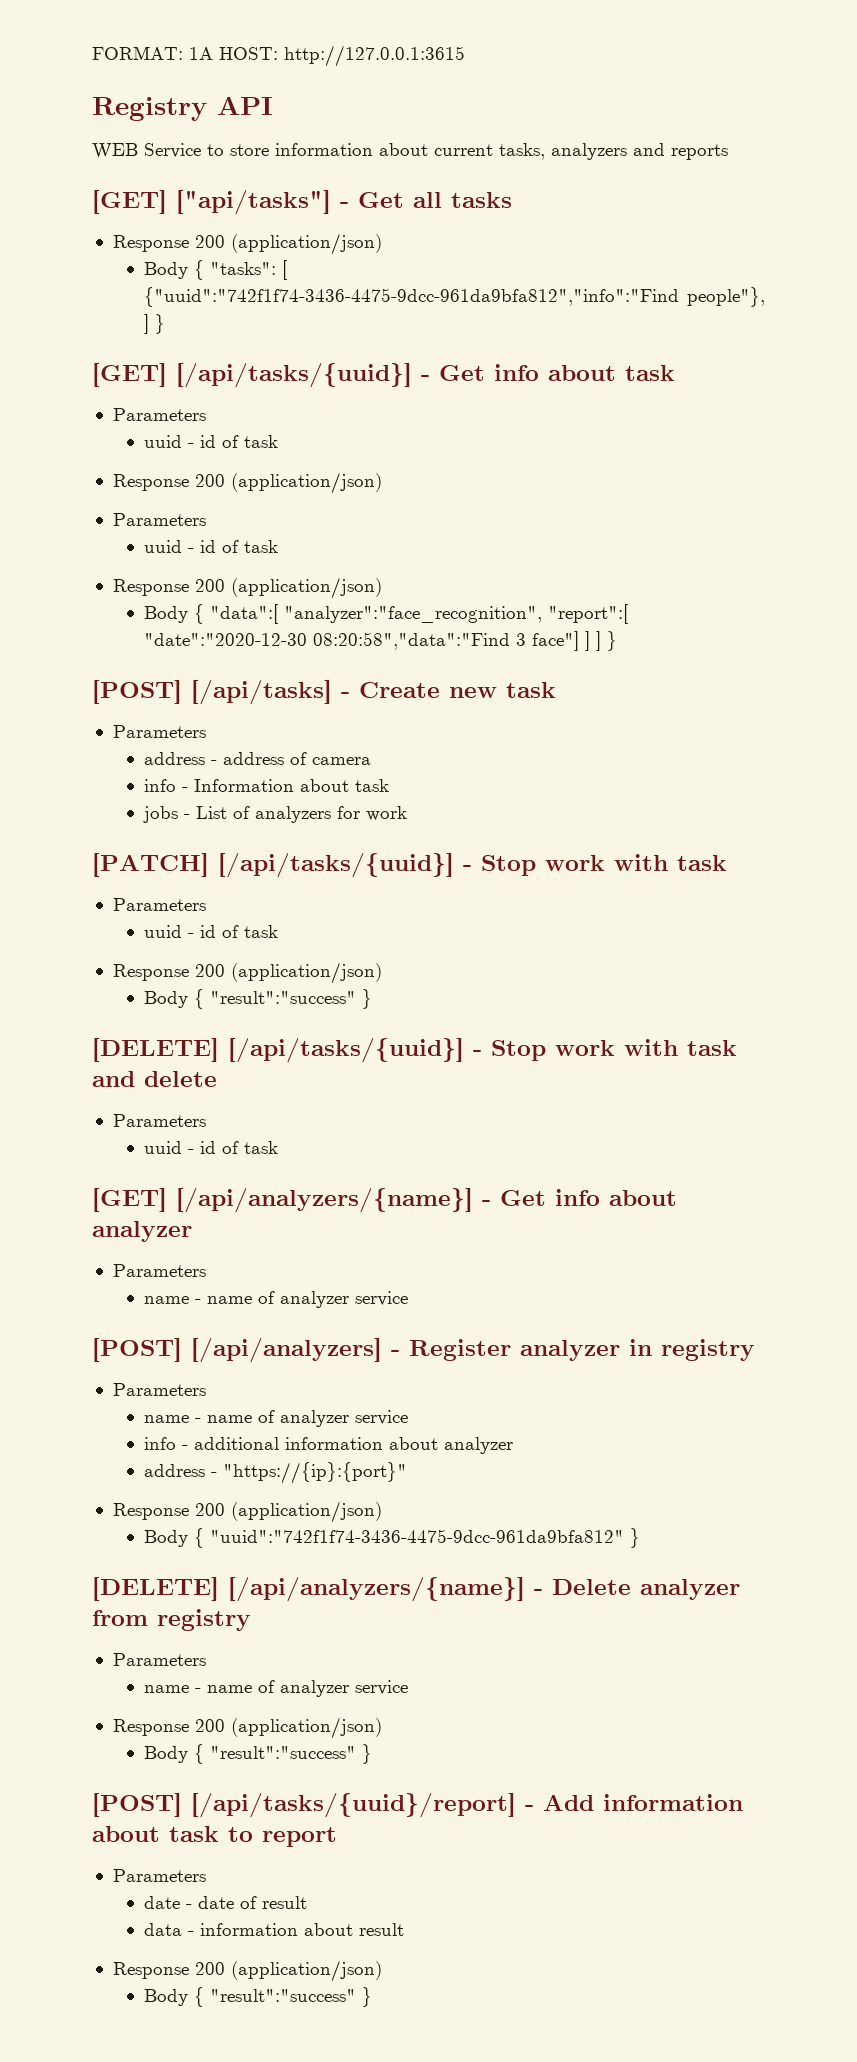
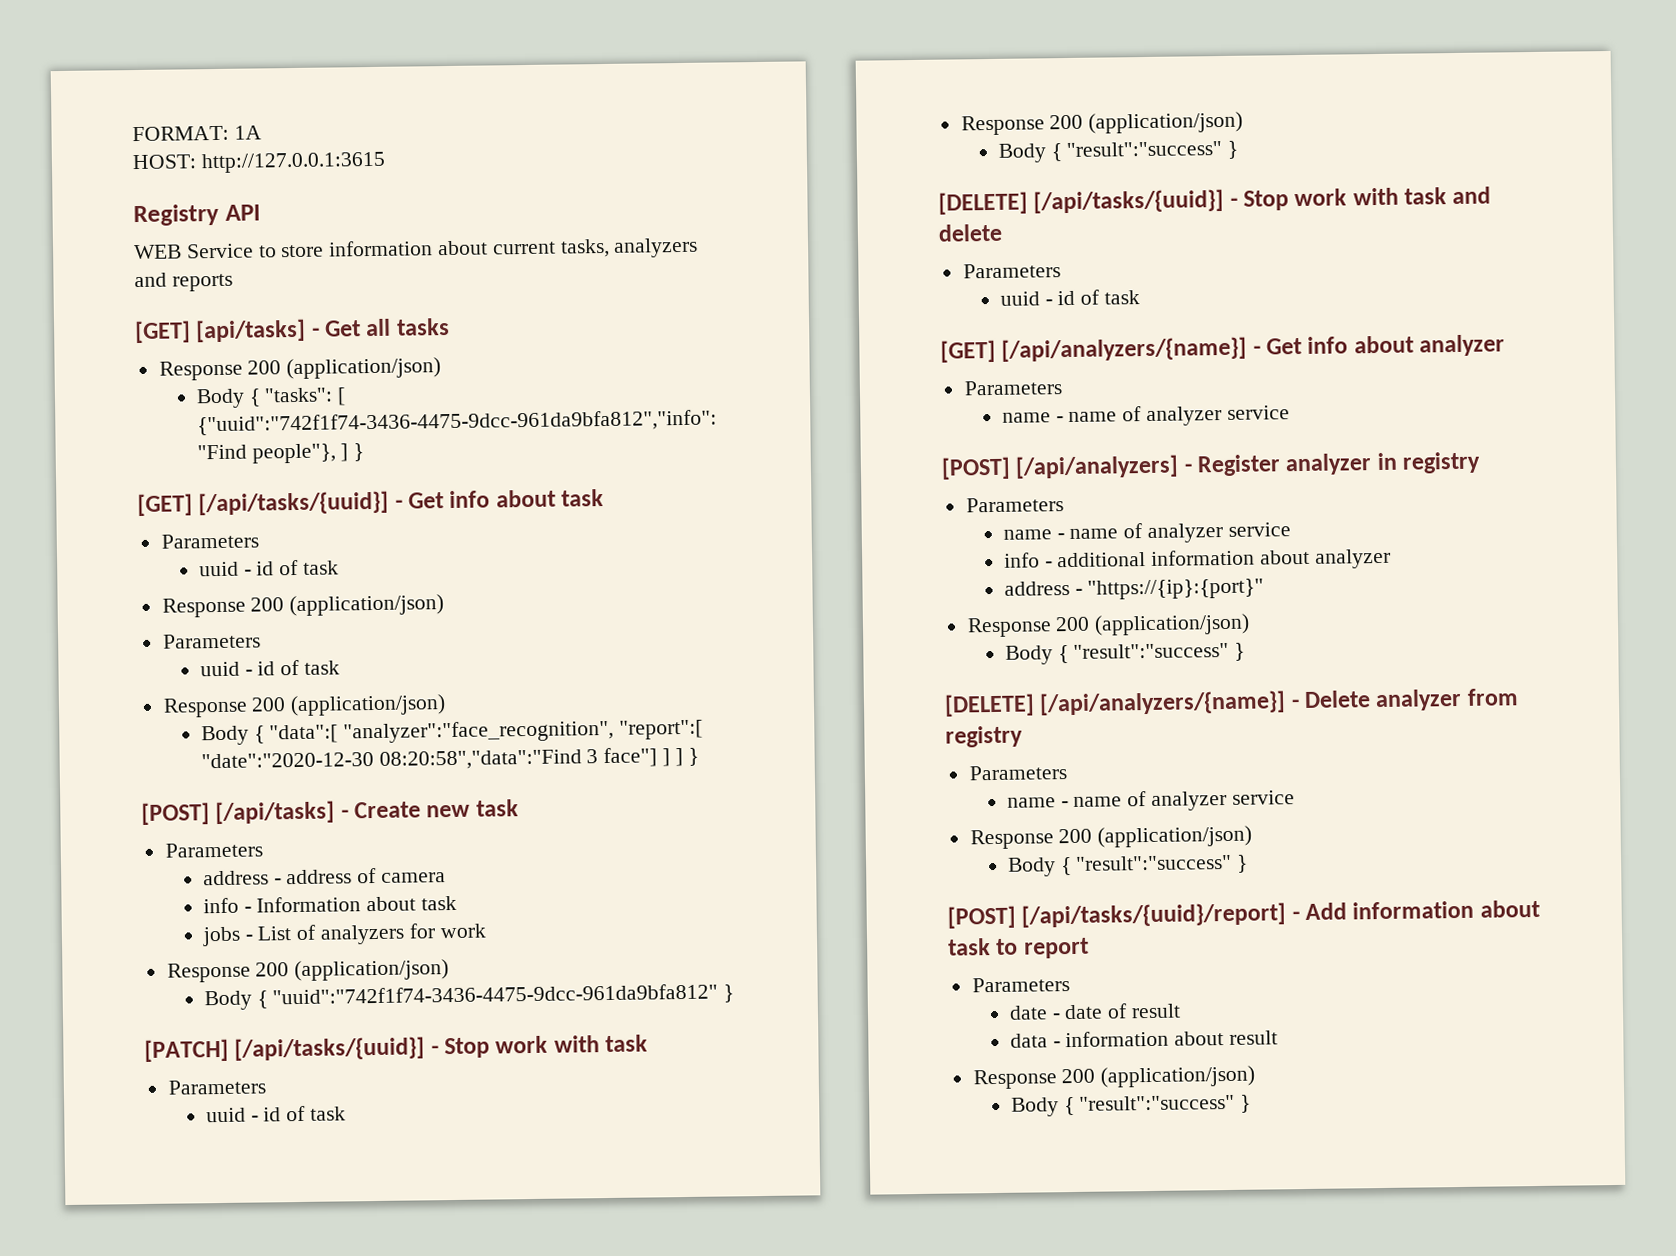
(213, 53) none -> (262, 132) //
[176,190,331,215] ["api/tasks"] -> [195,318,307,343] [api/tasks]
(408, 813) none -> [166,959,450,983] [203,983,735,1011] // Response 200 (application/json) // Body { "uuid":"742f1f74-3436-4475-9dcc-961da9bfa812" }
[210,1529,625,1543] "uuid":"742f1f74-3436-4475-9dcc-961da9bfa812" -> [1073,642,1230,659] "result":"success"

